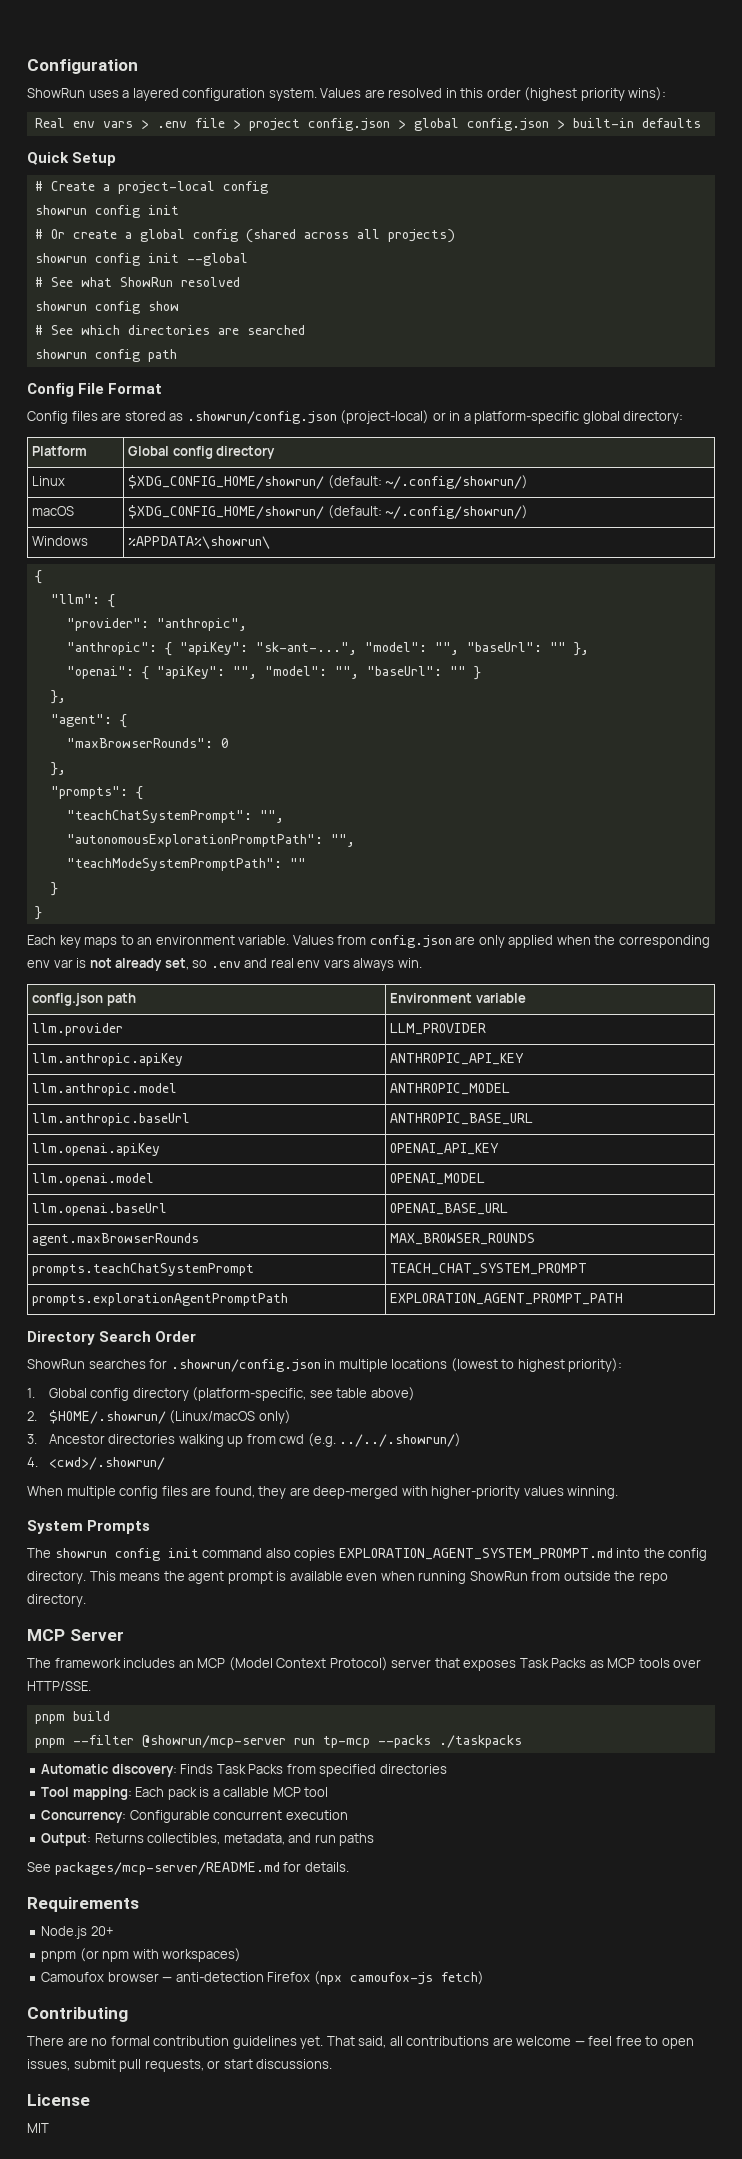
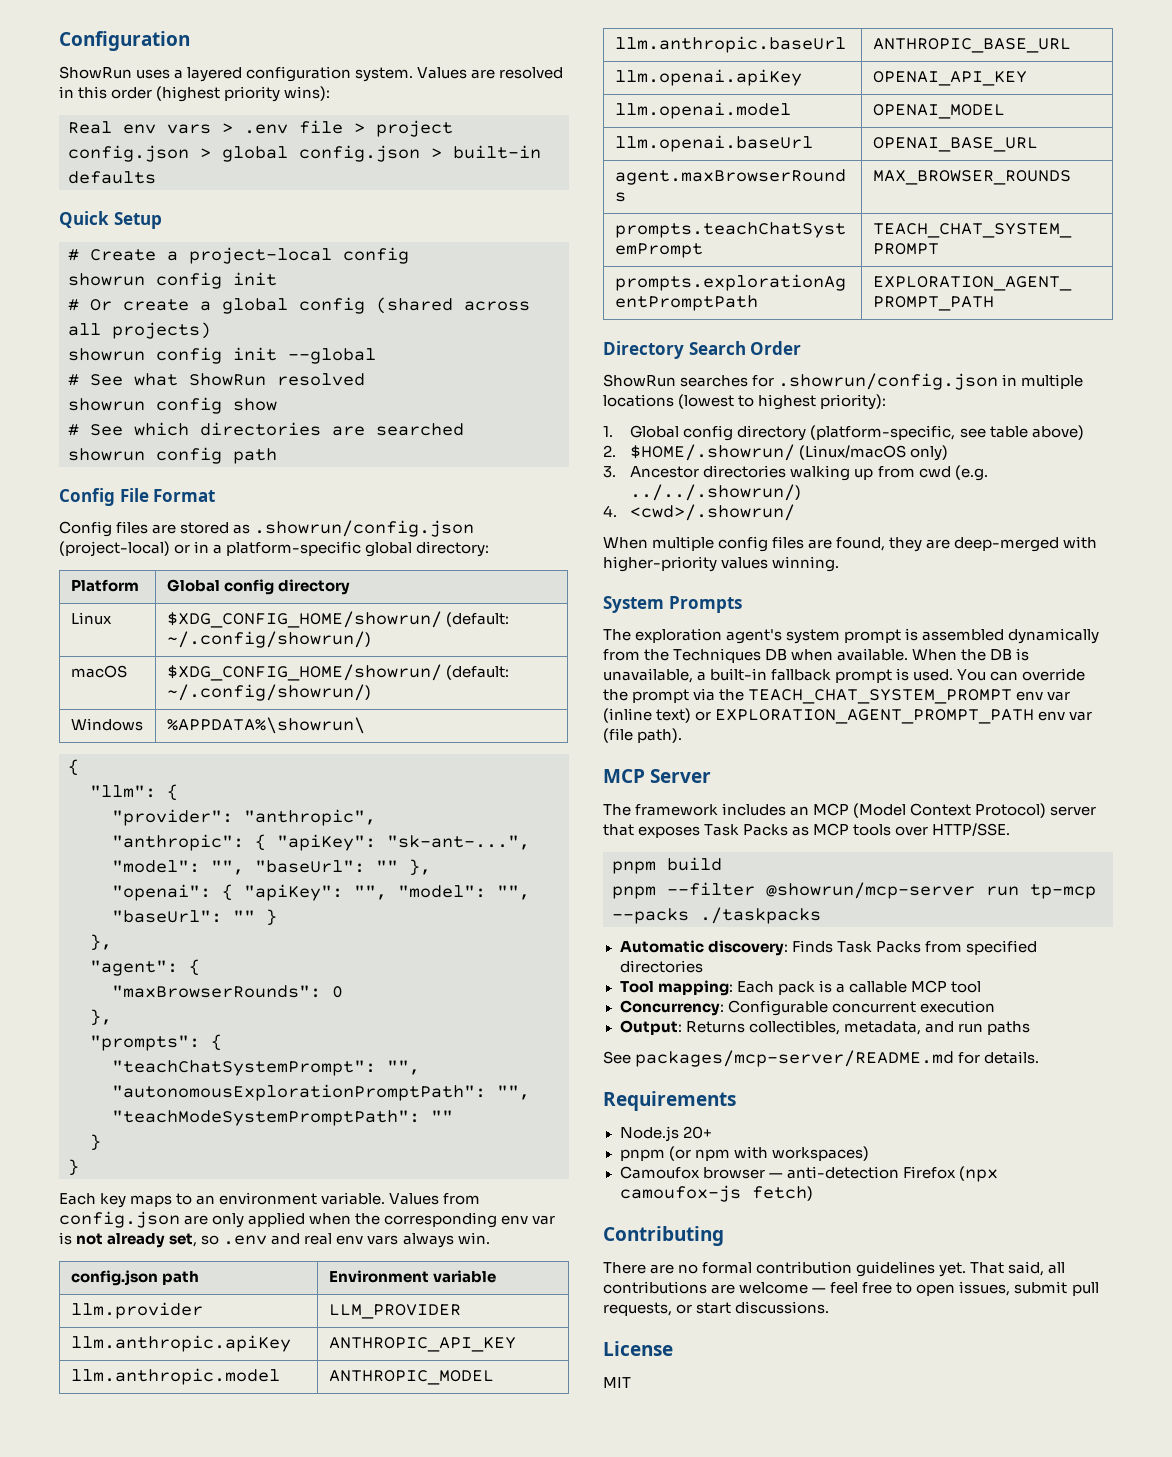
[54,1548,708,1561] [27,1571,668,1584] [27,1594,86,1607] showrun config init command also copies EXPLORATION_AGENT_SYSTEM_PROMPT.md into the config directory. This means the agent prompt is available even when running ShowRun from outside the repo directory. -> [635,628,1100,644] [603,648,1030,663] [603,668,1086,683] [603,688,1071,704] [603,708,1093,724] [603,728,683,743] exploration agent's system prompt is assembled dynamically from the Techniques DB when available. When the DB is unavailable, a built-in fallback prompt is used. You can override the prompt via the TEACH_CHAT_SYSTEM_PROMPT env var (inline text) or EXPLORATION_AGENT_PROMPT_PATH env var (file path).

